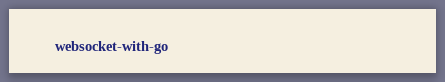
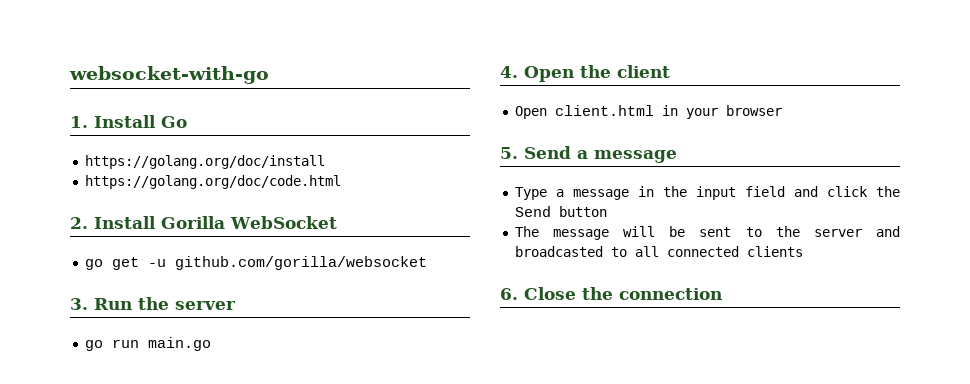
(168, 47) none -> [70,115,187,128] [84,155,325,169] [84,175,341,189] [70,216,337,229] [84,256,427,270] [70,297,236,310] [84,337,211,351] [500,65,670,82] [514,105,782,119] [500,146,677,163] [514,186,900,200] [514,206,607,217] [514,226,900,240] [514,246,803,257] [500,287,722,300] // 1. Install Go // https://golang.org/doc/install // https://golang.org/doc/code.html // 2. Install Gorilla WebSocket // go get -u github.com/gorilla/websocket // 3. Run the server // go run main.go // 4. Open the client // Open client.html in your browser // 5. Send a message // Type a message in the input field and click the Send button // The message will be sent to the server and broadcasted to all connected clients // 6. Close the connection

